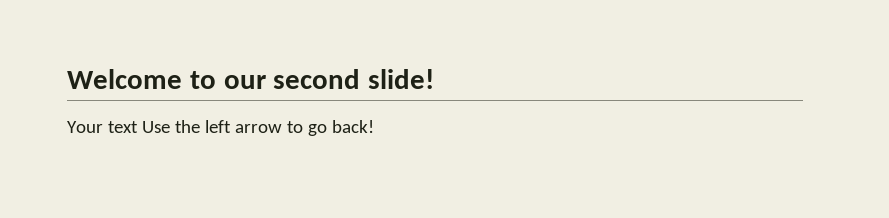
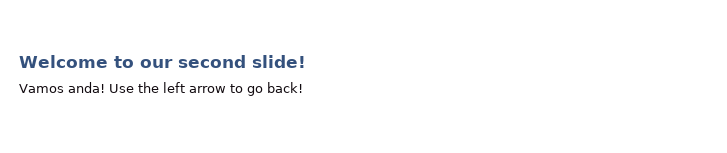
[67,121,138,133] Your text -> [19,82,105,93] Vamos anda!

